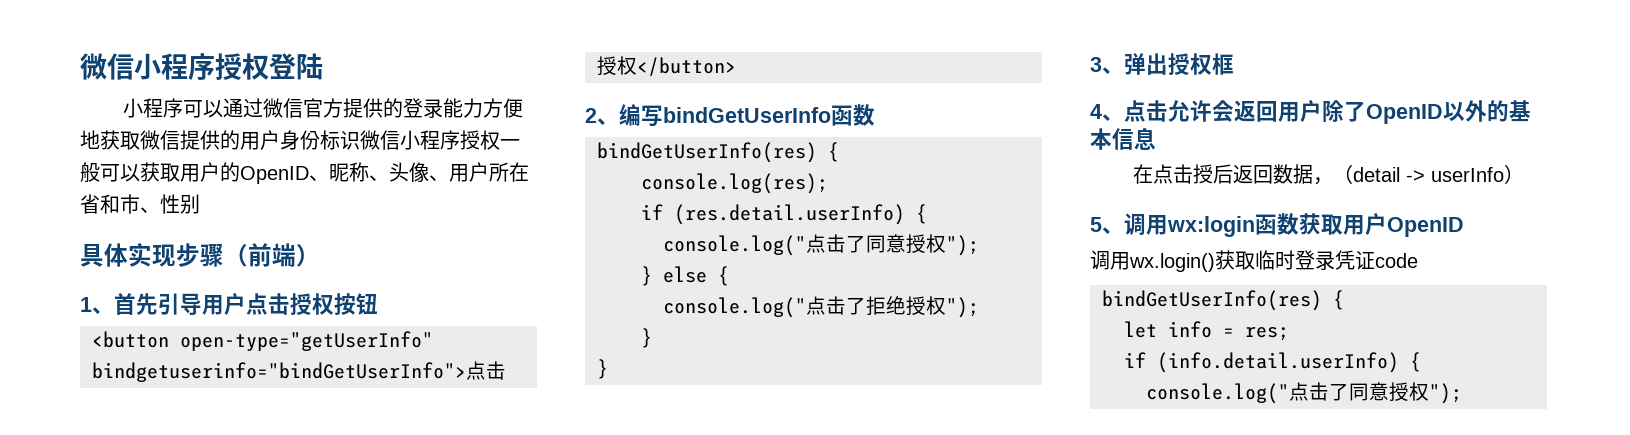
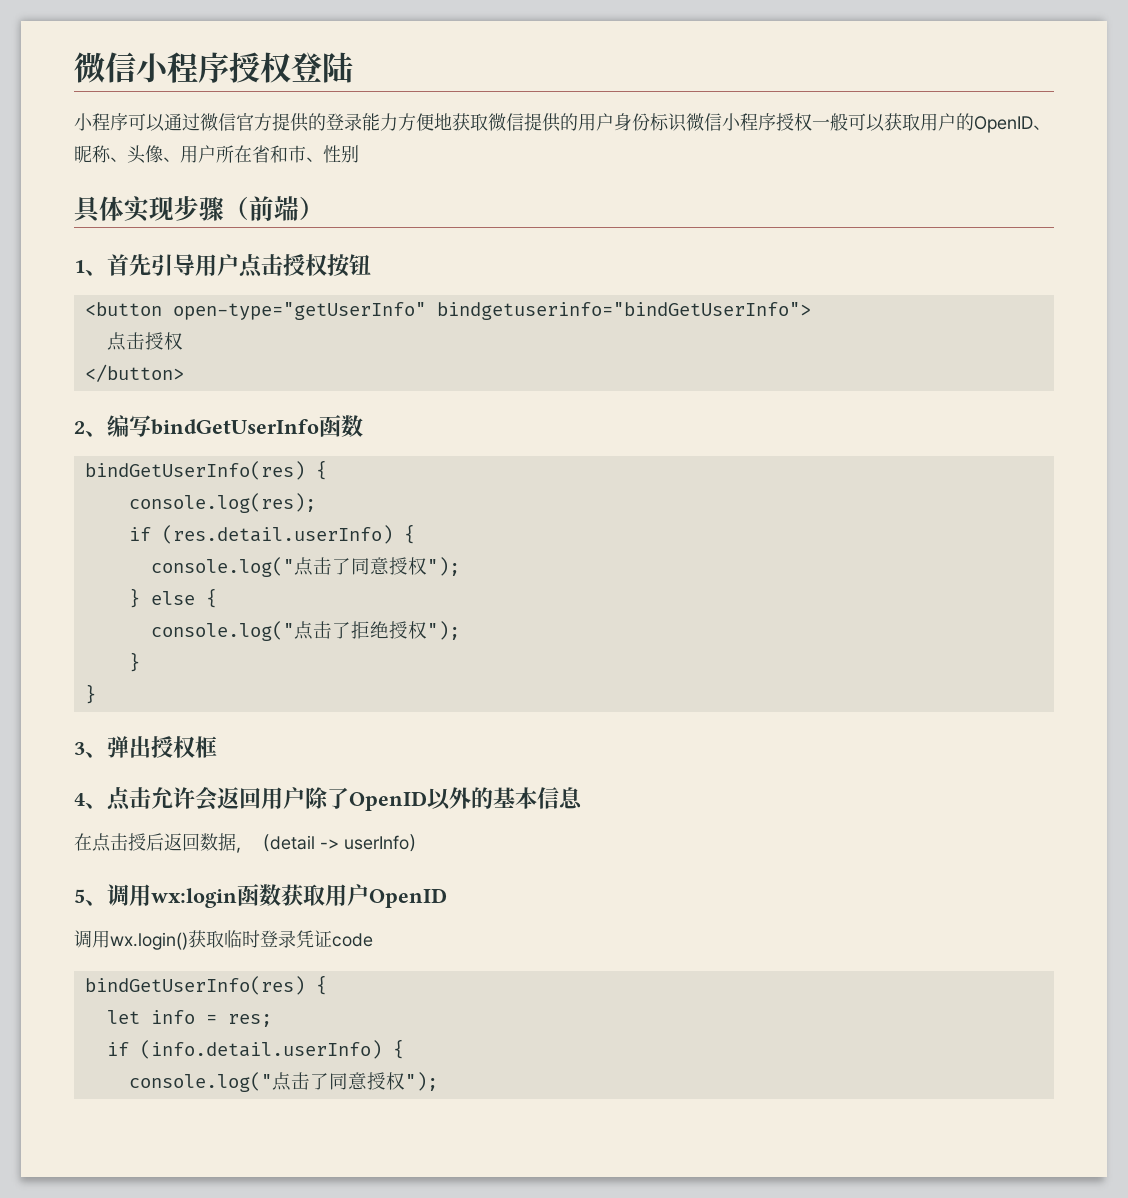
[466,361,506,380] [597,56,637,76] 点击授权 -> [106,332,183,351] // 点击授权 //

